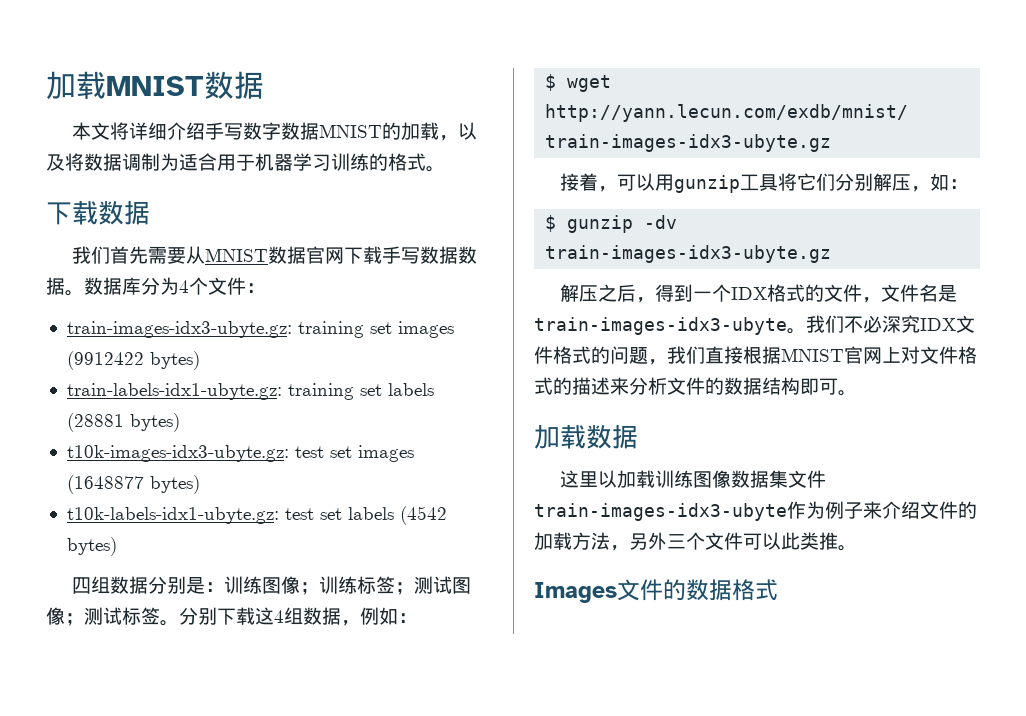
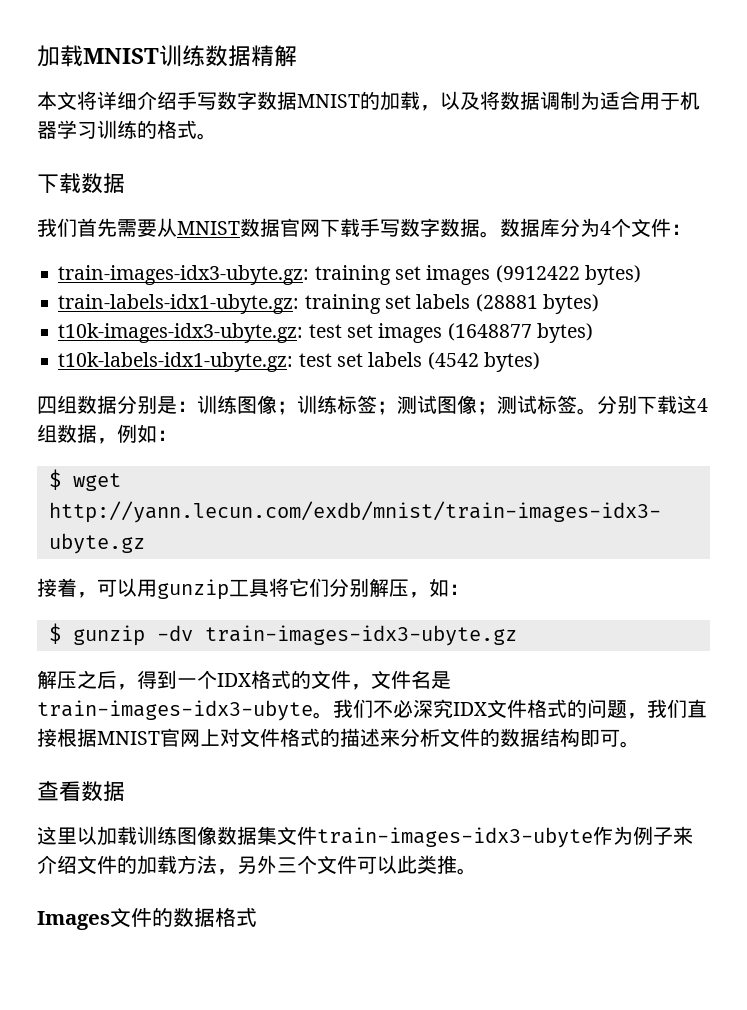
[204,71,264,99] 数据 -> [159,45,297,67] 训练数据精解
[439,246,459,264] 据 -> [420,218,440,237] 字
[534,424,586,449] 加载 -> [37,781,81,801] 查看

